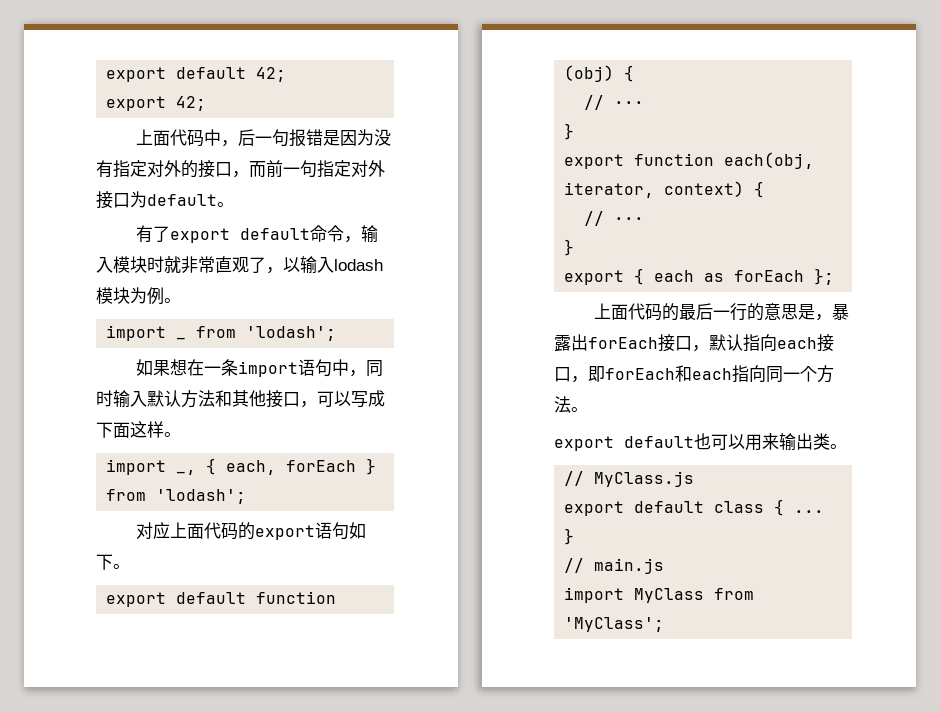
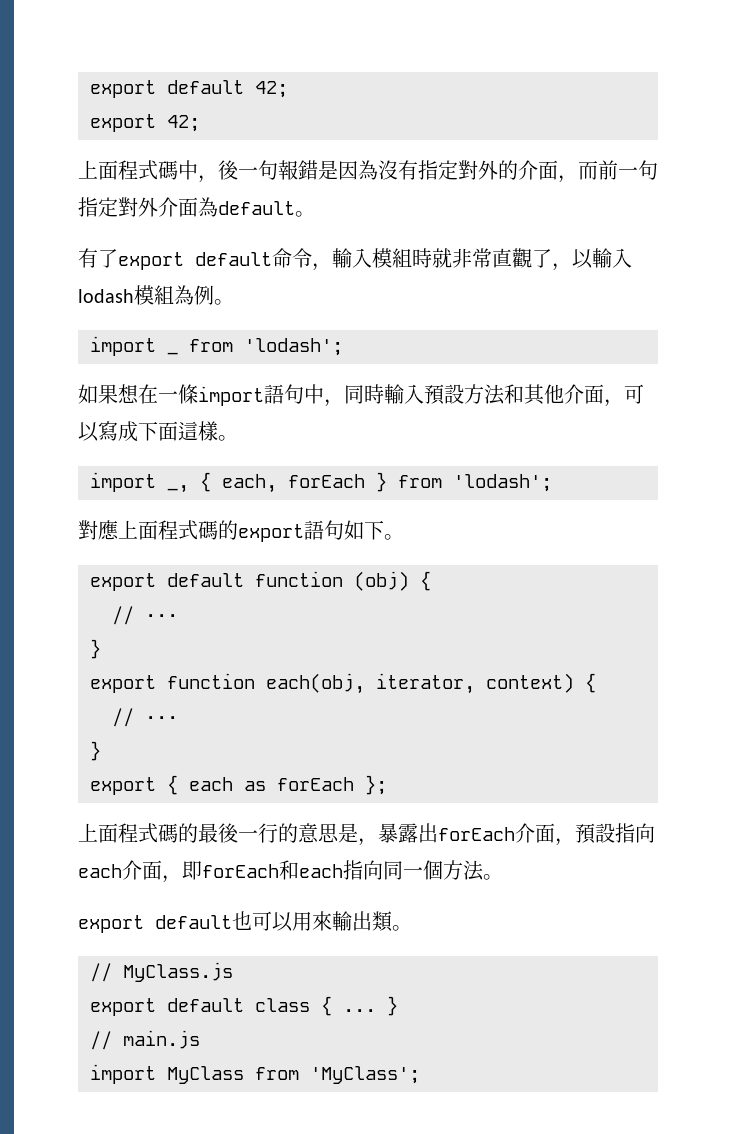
[169,129,391,147] [96,160,232,178] 代码中，后一句报错是因为没有指定对外的接口 -> [118,160,558,183] 程式碼中，後一句報錯是因為沒有指定對外的介面
[351,160,385,177] [96,191,147,209] 对外接口为 -> [118,197,218,217] 對外介面為
[360,225,378,243] [96,256,317,274] 输入模块时就非常直观了，以输 -> [332,248,612,271] 輸入模組時就非常直觀了，以輸
[113,287,147,304] 块为 -> [154,285,194,305] 組為
[220,359,383,377] [96,390,385,408] [96,421,164,438] 条import语句中，同时输入默认方法和其他接口，可以写成下面这样 -> [178,384,644,407] [78,421,218,442] 條import語句中，同時輸入預設方法和其他介面，可以寫成下面這樣
[135,522,332,540] 对应上面代码的export语 -> [78,520,324,542] 對應上面程式碼的export語
[627,303,713,321] 代码的最后 -> [118,823,239,843] 程式碼的最後
[658,334,743,352] 接口，默认 -> [515,823,615,846] 介面，預設
[817,334,834,352] [554,367,571,382] 接口 -> [122,860,162,880] 介面
[800,366,817,382] 个 -> [423,860,443,880] 個
[762,433,830,451] 来输出类 -> [312,911,393,932] 來輸出類

